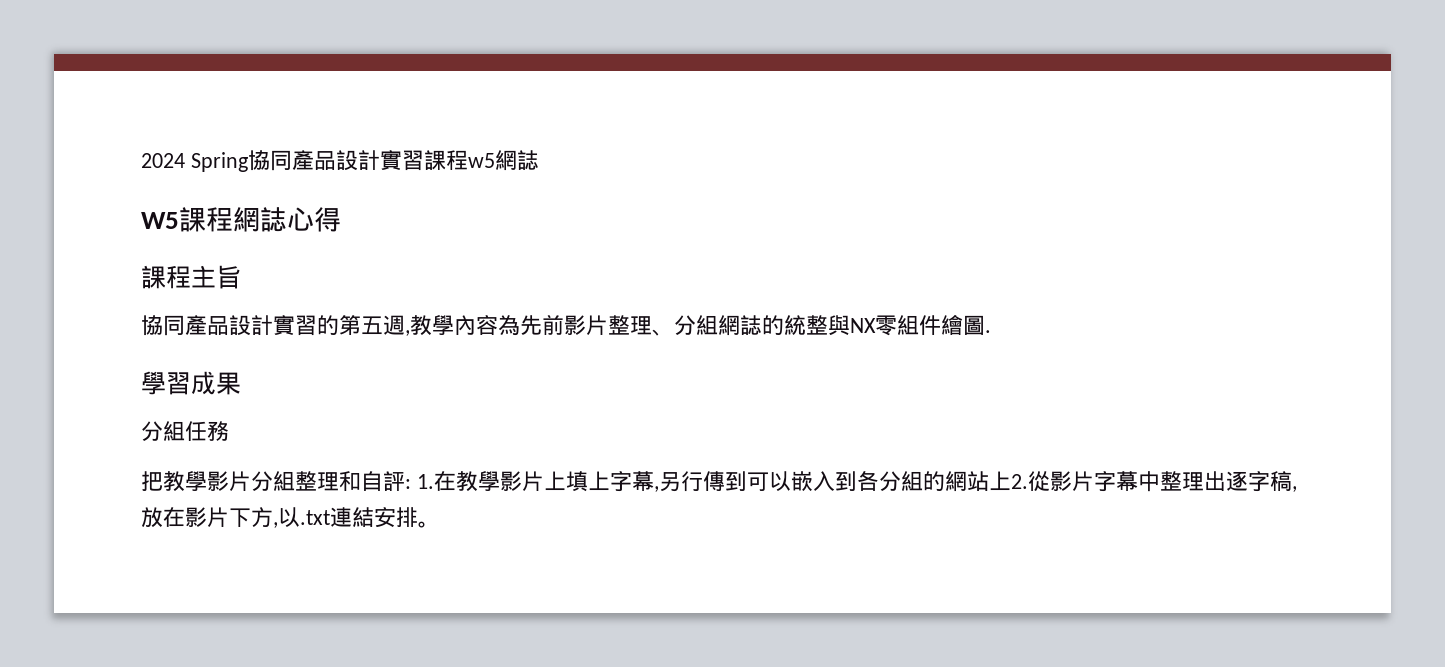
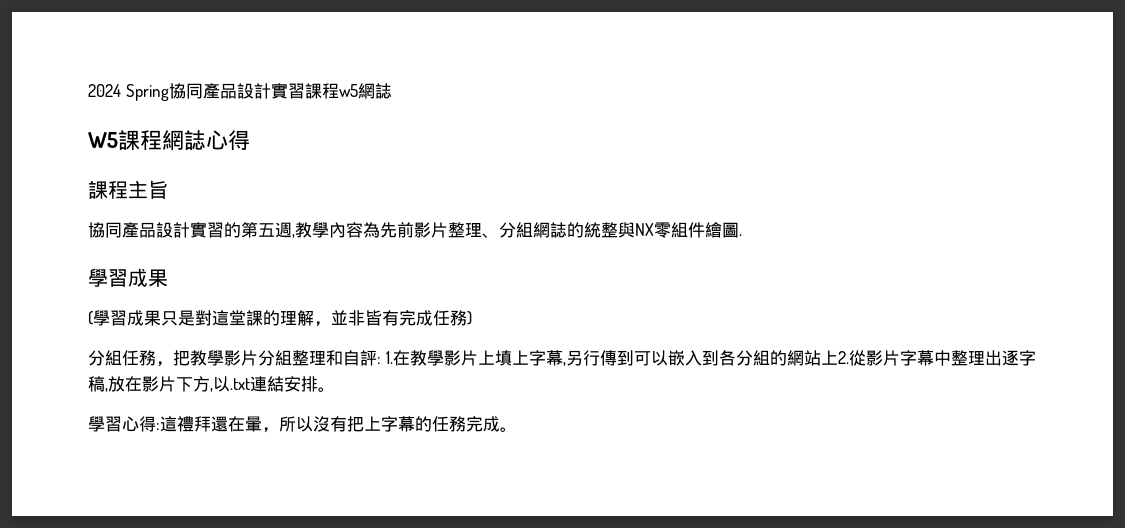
(241, 383) none -> [88,309,472,327] // (學習成果只是對這堂課的理解，並非皆有完成任務)
(229, 431) // -> [156,361,173,367] ，
(440, 524) none -> [88,415,517,433] // 學習心得:這禮拜還在暈，所以沒有把上字幕的任務完成。

